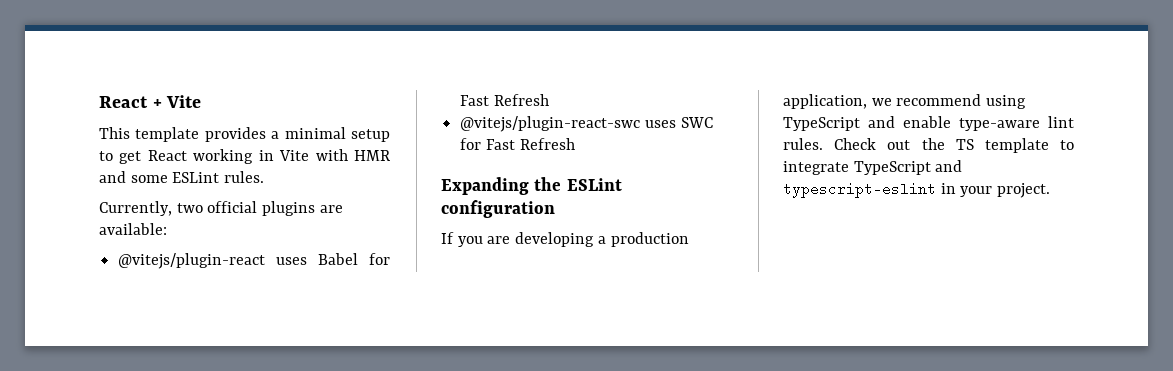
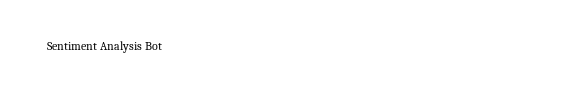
[99,95,202,108] [99,127,390,142] [99,149,391,164] [99,171,265,183] [99,201,343,216] [99,223,167,235] [118,253,390,269] [460,94,549,106] [460,116,713,132] [460,138,575,150] [441,177,622,195] [441,200,555,218] [441,232,689,247] [783,94,1027,109] [783,116,1074,131] [783,138,1074,153] [783,160,963,175] [783,182,1051,198] React + Vite // This template provides a minimal setup to get React working in Vite with HMR and some ESLint rules. // Currently, two official plugins are available: // @vitejs/plugin-react uses Babel for Fast Refresh // @vitejs/plugin-react-swc uses SWC for Fast Refresh // Expanding the ESLint configuration // If you are developing a production application, we recommend using TypeScript and enable type-aware lint rules. Check out the TS template to integrate TypeScript and typescript-eslint in your project. -> [47,41,163,53] Sentiment Analysis Bot

